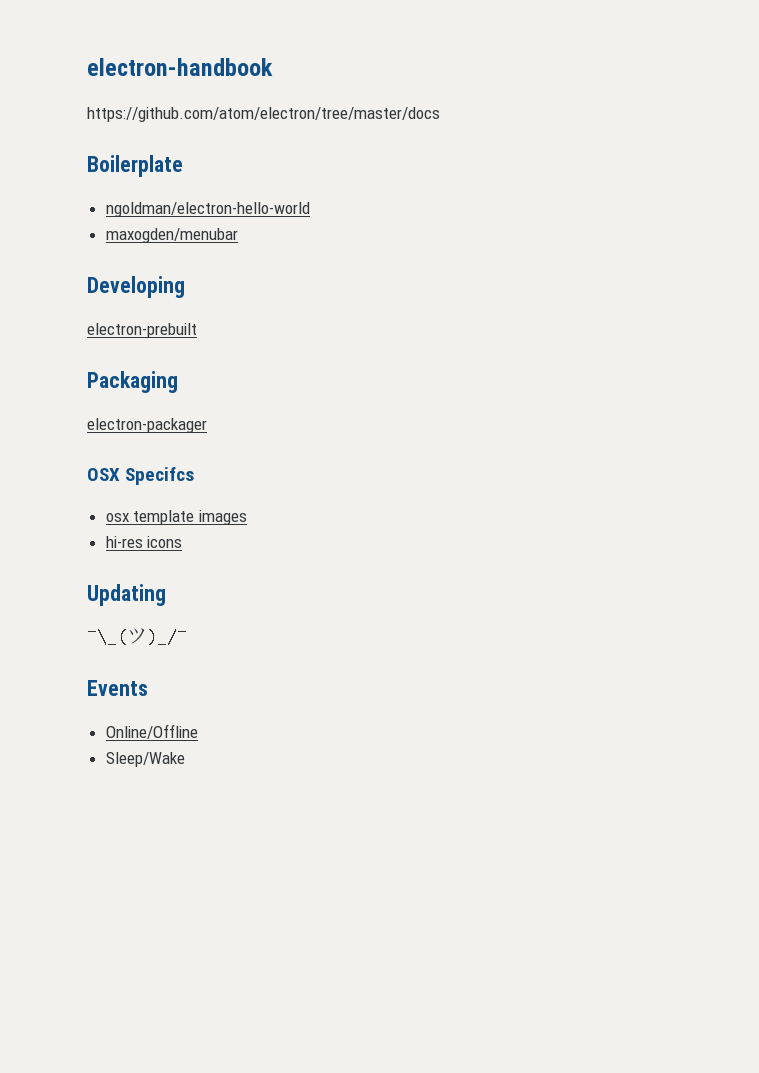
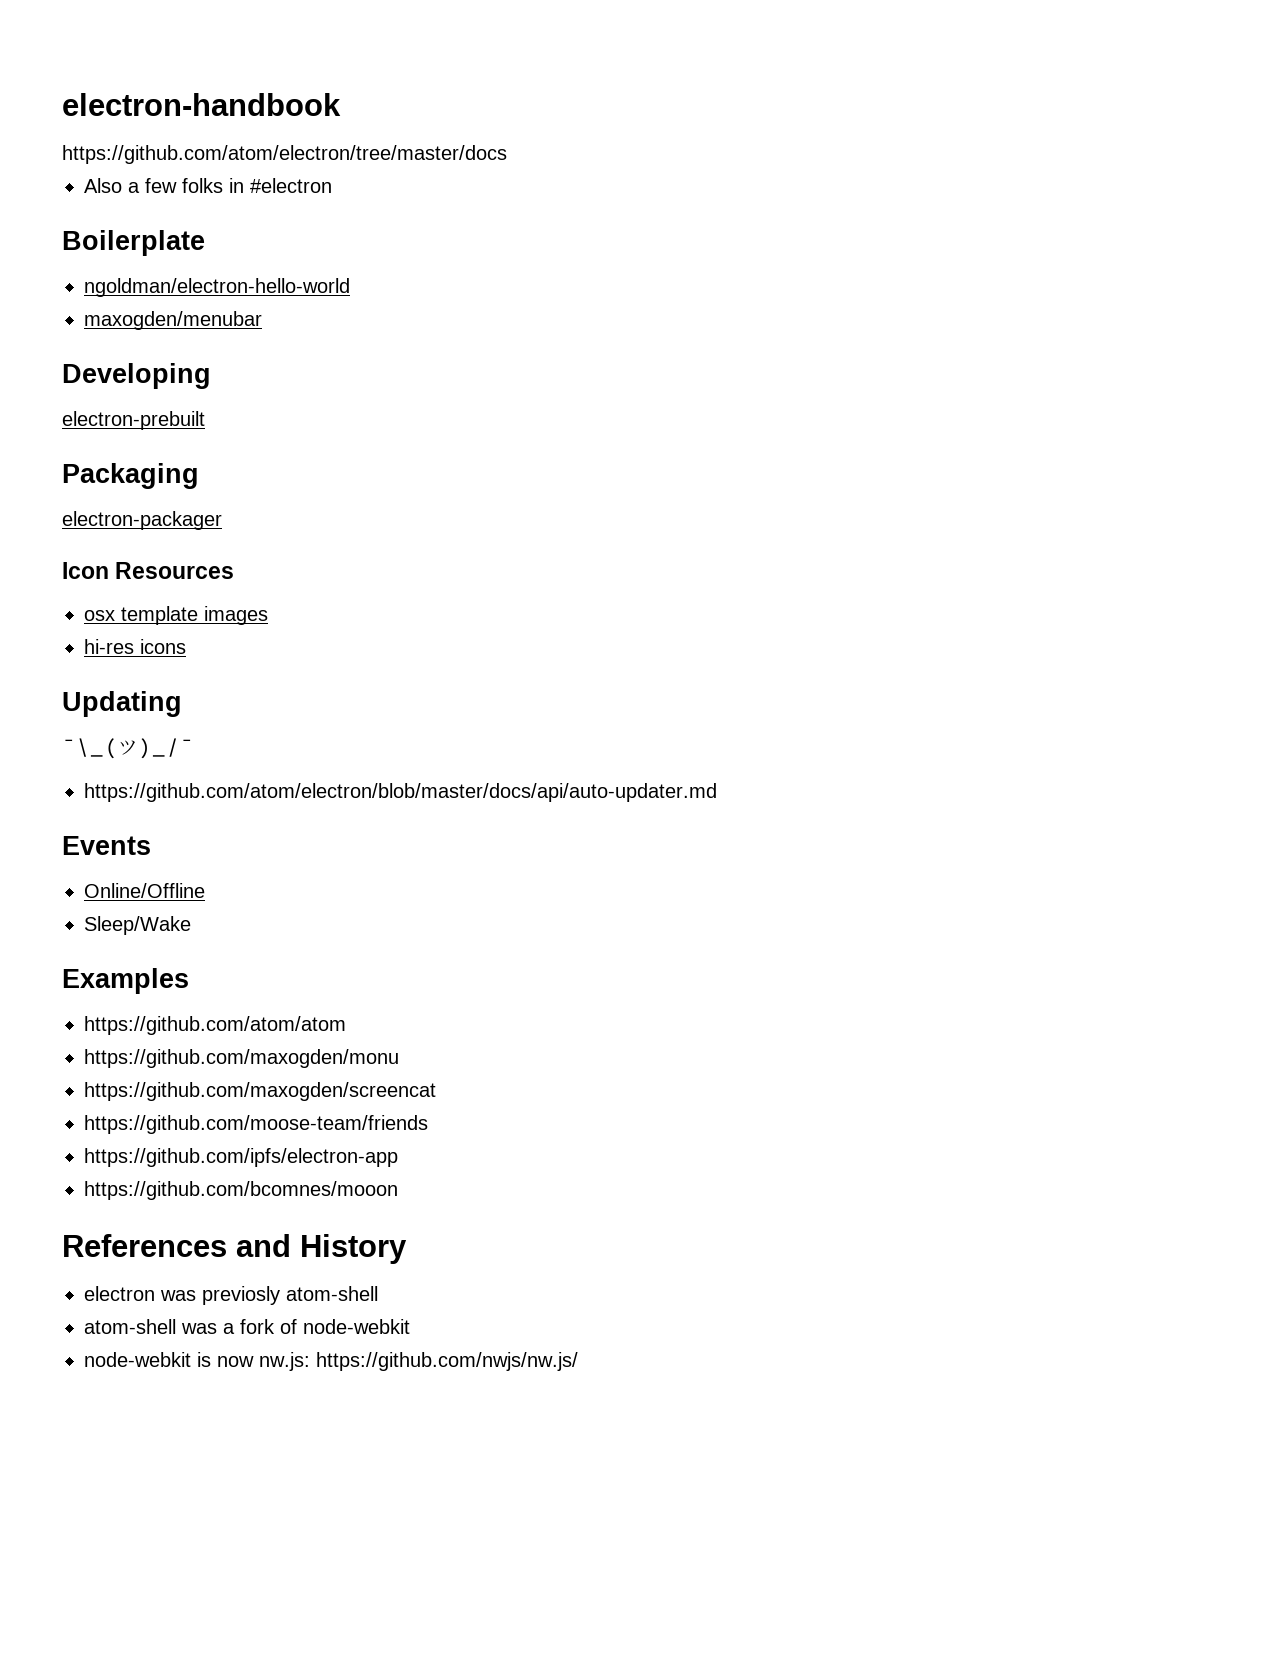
(440, 114) none -> [84,178,332,193] // Also a few folks in #electron
[87,467,195,485] OSX Specifcs -> [62,562,235,579] Icon Resources
(187, 638) none -> [84,783,717,802] // https://github.com/atom/electron/blob/master/docs/api/auto-updater.md
(185, 759) none -> [62,968,189,994] [84,1016,346,1035] [84,1049,399,1068] [84,1082,436,1101] [84,1115,428,1134] [84,1148,398,1167] [84,1181,398,1200] [62,1234,407,1264] [84,1286,378,1305] [84,1319,410,1334] [84,1352,578,1371] // Examples // https://github.com/atom/atom // https://github.com/maxogden/monu // https://github.com/maxogden/screencat // https://github.com/moose-team/friends // https://github.com/ipfs/electron-app // https://github.com/bcomnes/mooon // References and History // electron was previosly atom-shell // atom-shell was a fork of node-webkit // node-webkit is now nw.js: https://github.com/nwjs/nw.js/

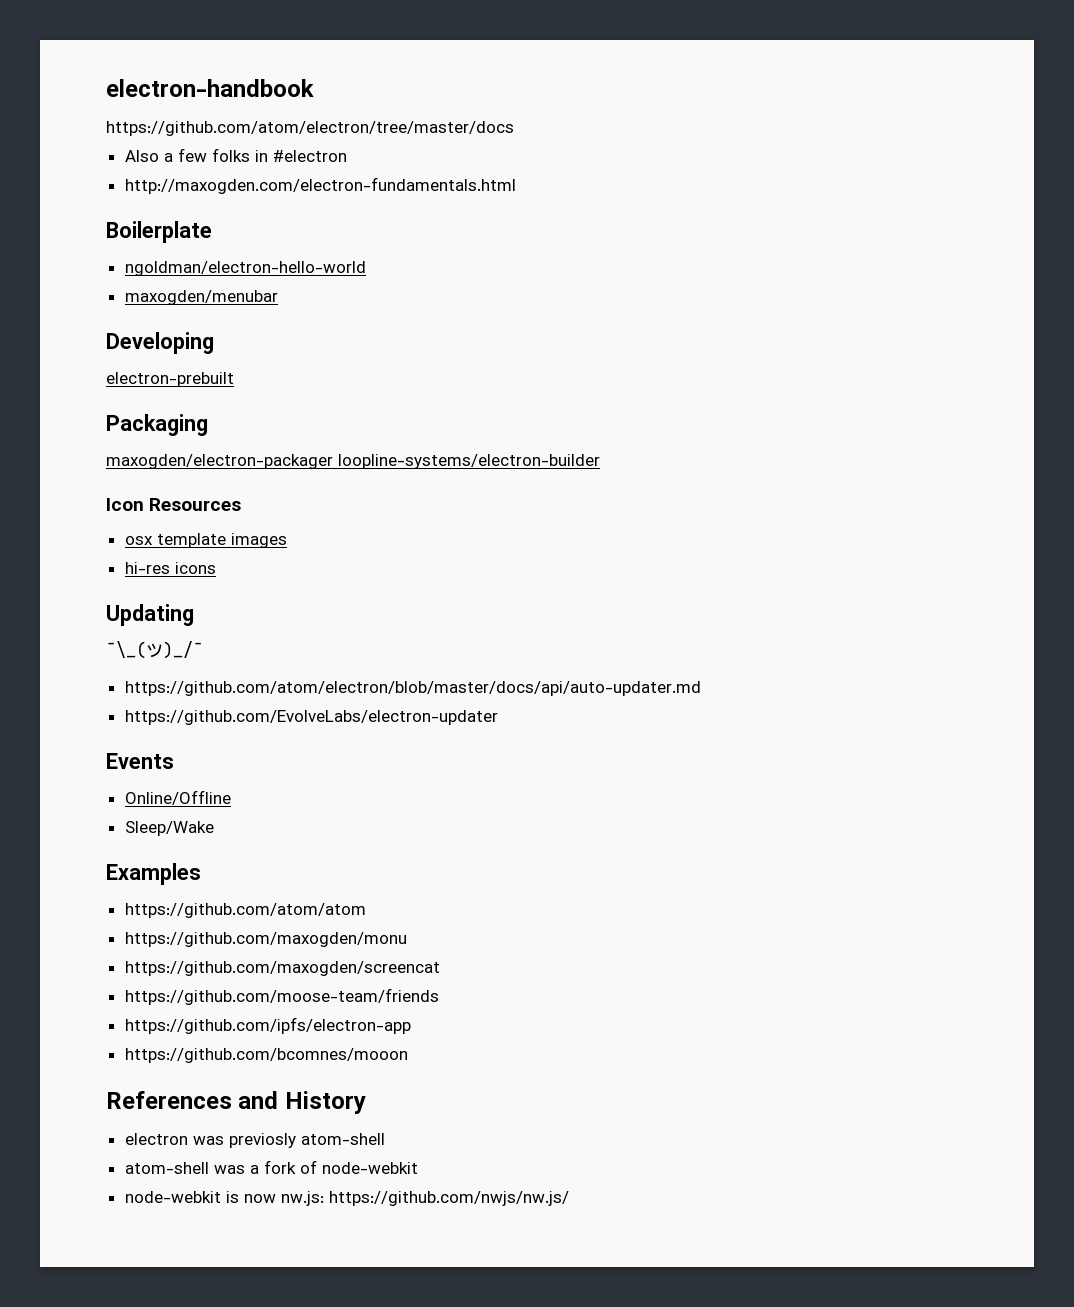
(332, 185) none -> [124,177,516,194] // http://maxogden.com/electron-fundamentals.html
[62,511,222,530] electron-packager -> [106,454,600,469] maxogden/electron-packager loopline-systems/electron-builder
(717, 792) none -> [124,710,498,725] // https://github.com/EvolveLabs/electron-updater

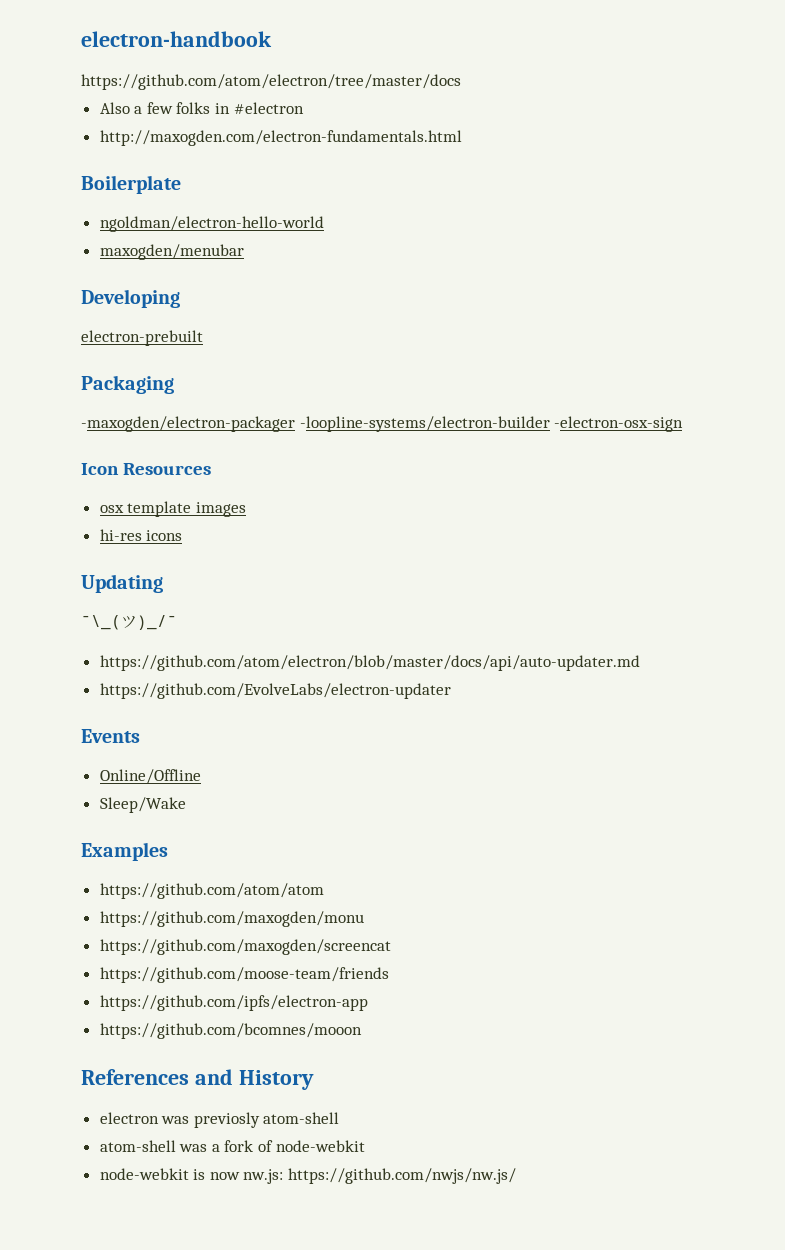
[106,454,600,469] maxogden/electron-packager loopline-systems/electron-builder -> [81,416,684,432] -maxogden/electron-packager -loopline-systems/electron-builder -electron-osx-sign

